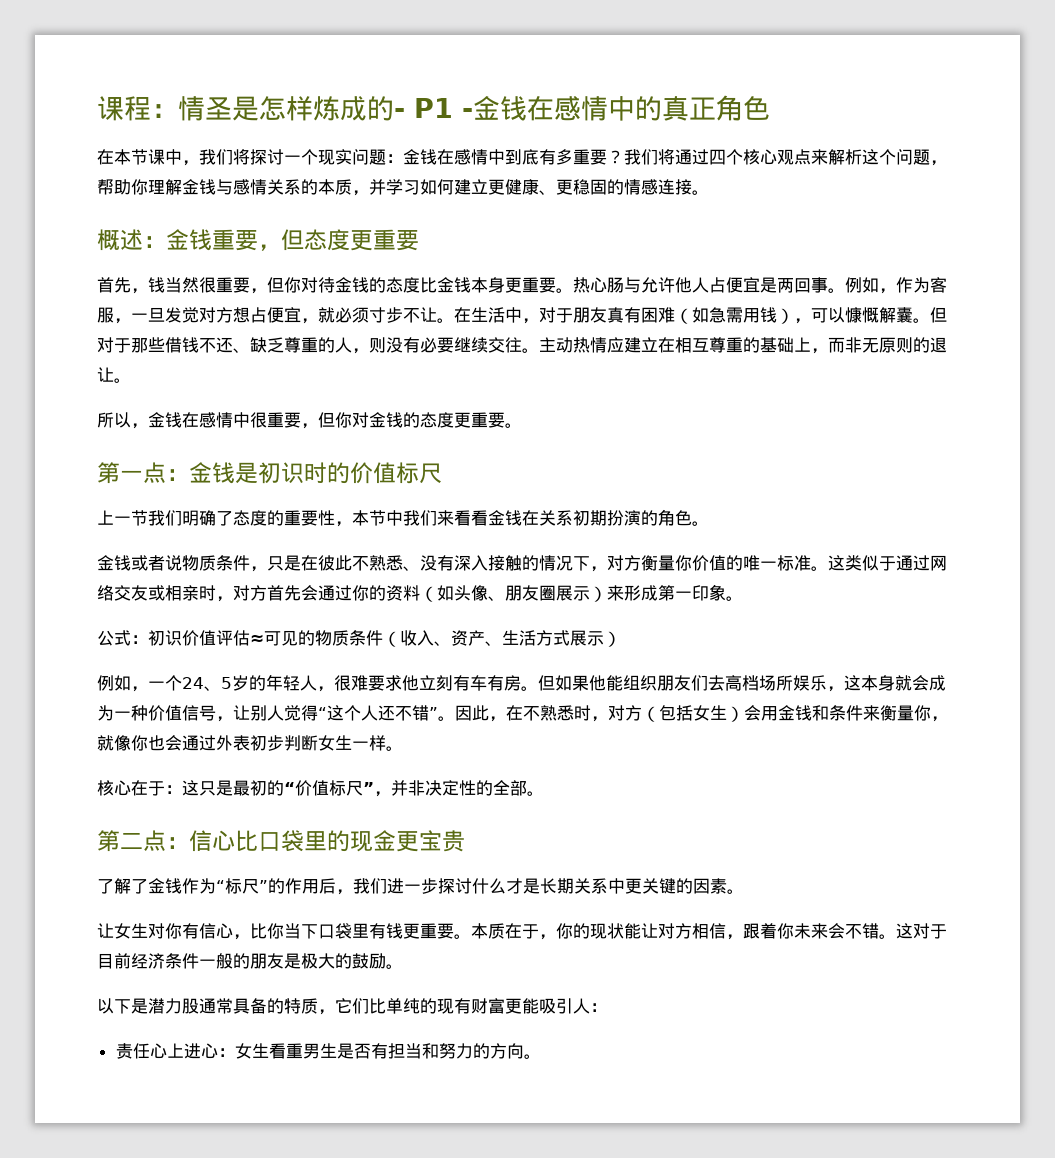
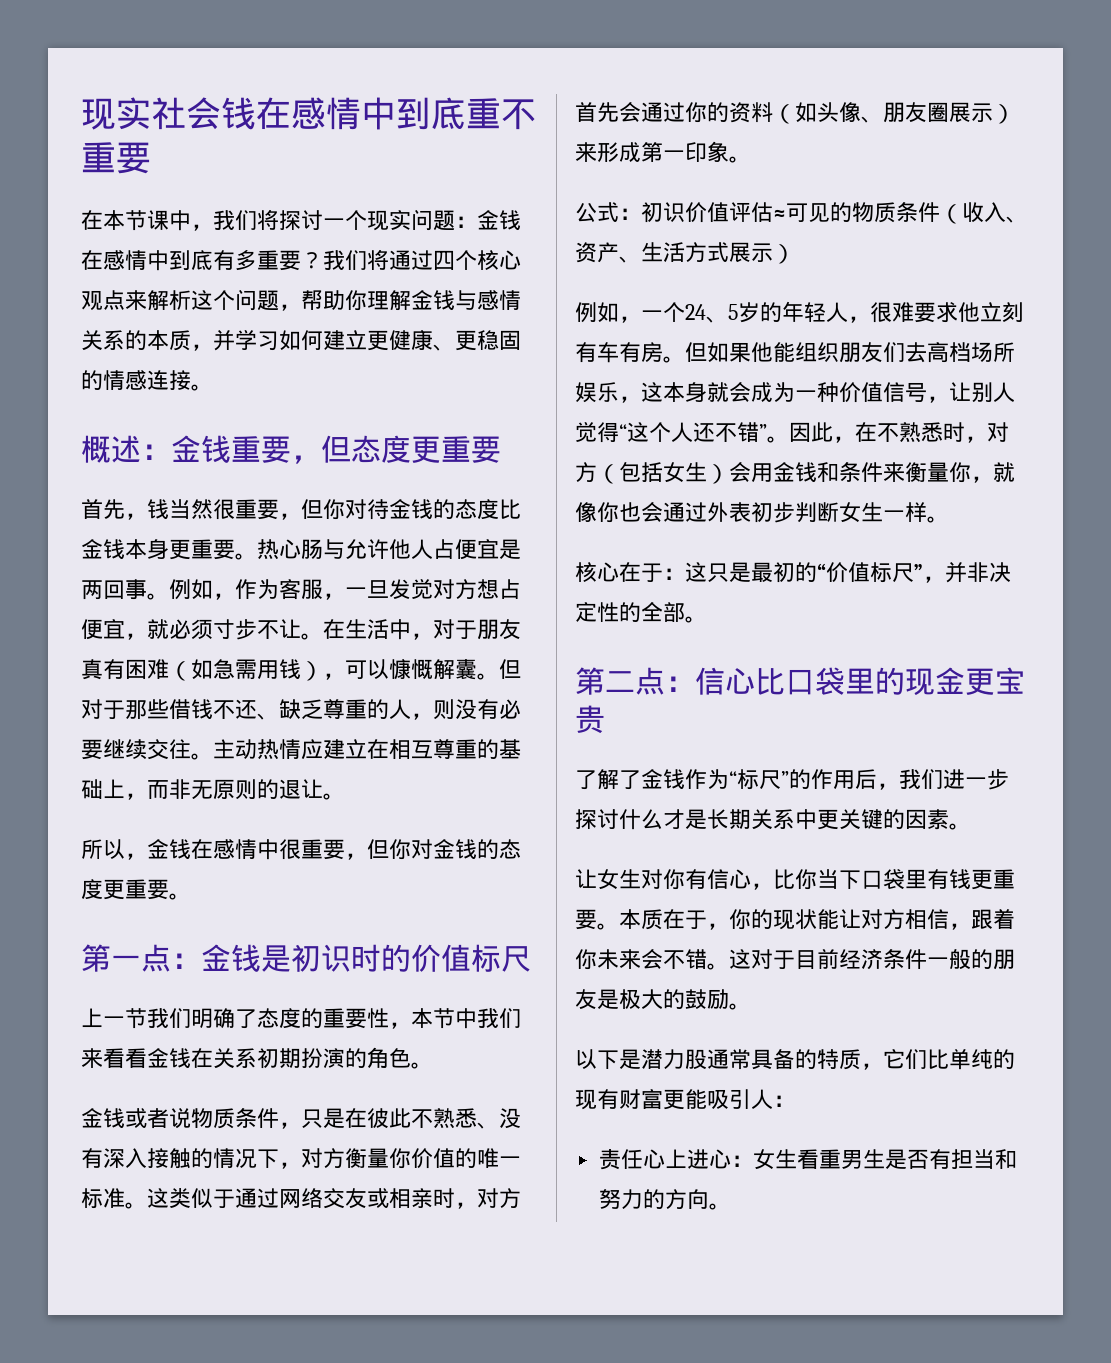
[97,95,770,121] 课程：情圣是怎样炼成的- P1 -金钱在感情中的真正角色 -> [81,97,536,130] [81,142,151,174] 现实社会钱在感情中到底重不重要

